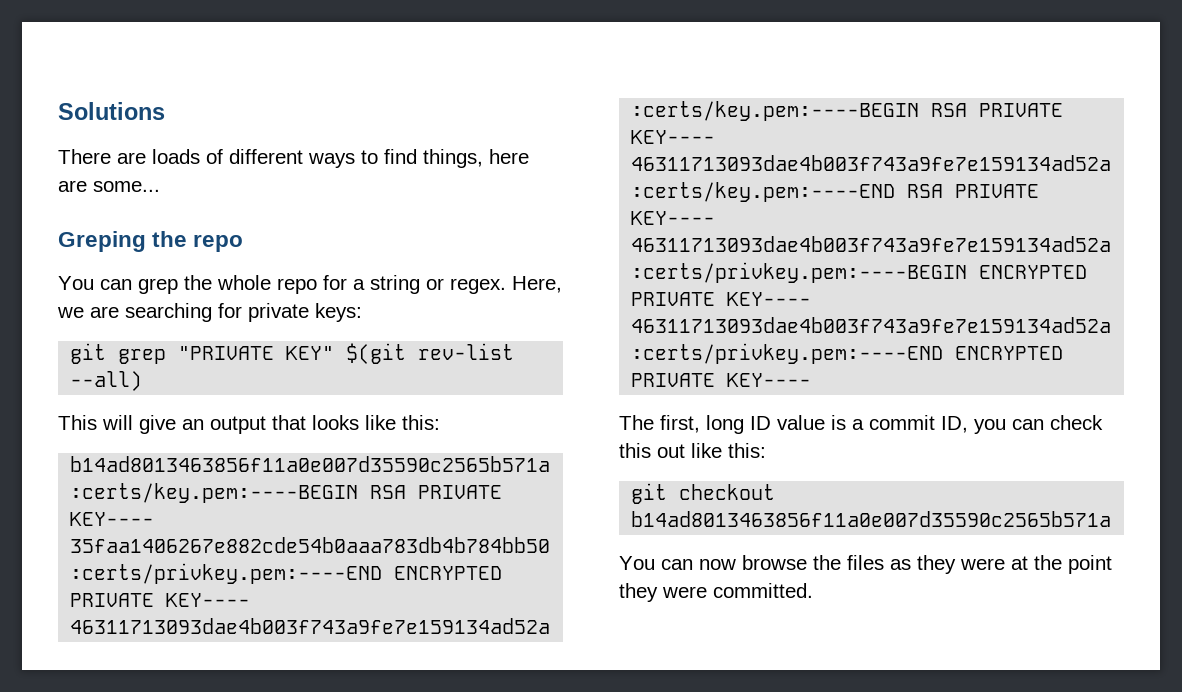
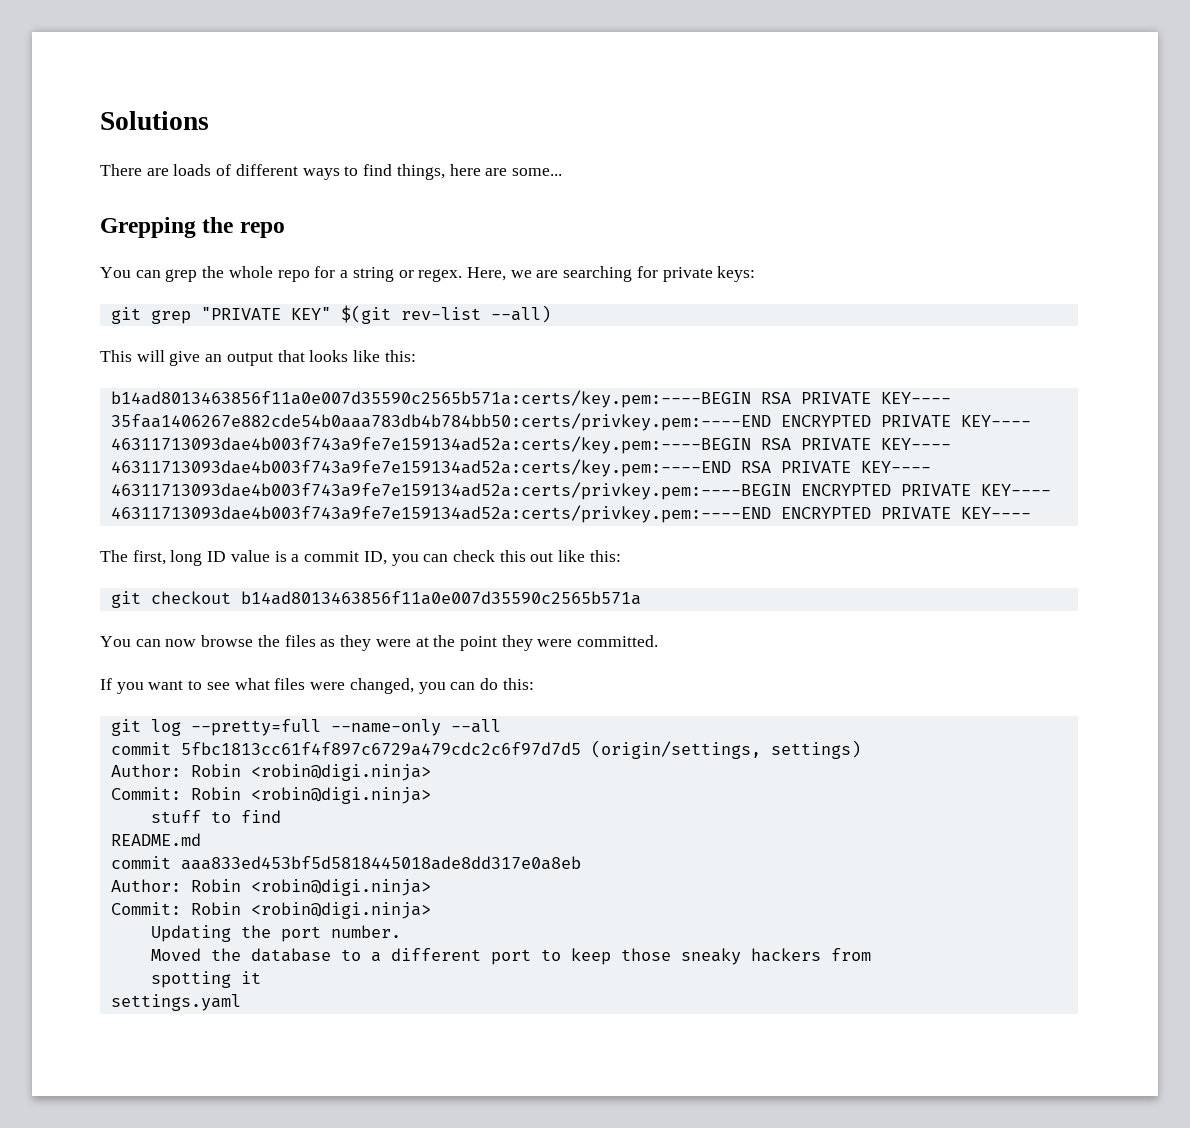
[58,231,146,252] Greping -> [100,217,196,238] Grepping
(813, 590) none -> [100,678,534,694] [110,719,501,736] [110,740,861,759] [110,764,431,781] [110,787,431,804] [150,810,281,823] [110,833,201,846] [110,856,581,870] [110,879,431,896] [110,902,431,919] [150,925,401,942] [150,948,871,965] [150,971,261,988] [110,994,241,1011] // If you want to see what files were changed, you can do this: // git log --pretty=full --name-only --all // commit 5fbc1813cc61f4f897c6729a479cdc2c6f97d7d5 (origin/settings, settings) // Author: Robin <robin@digi.ninja> // Commit: Robin <robin@digi.ninja> // stuff to find // README.md // commit aaa833ed453bf5d5818445018ade8dd317e0a8eb // Author: Robin <robin@digi.ninja> // Commit: Robin <robin@digi.ninja> // Updating the port number. // Moved the database to a different port to keep those sneaky hackers from // spotting it // settings.yaml

